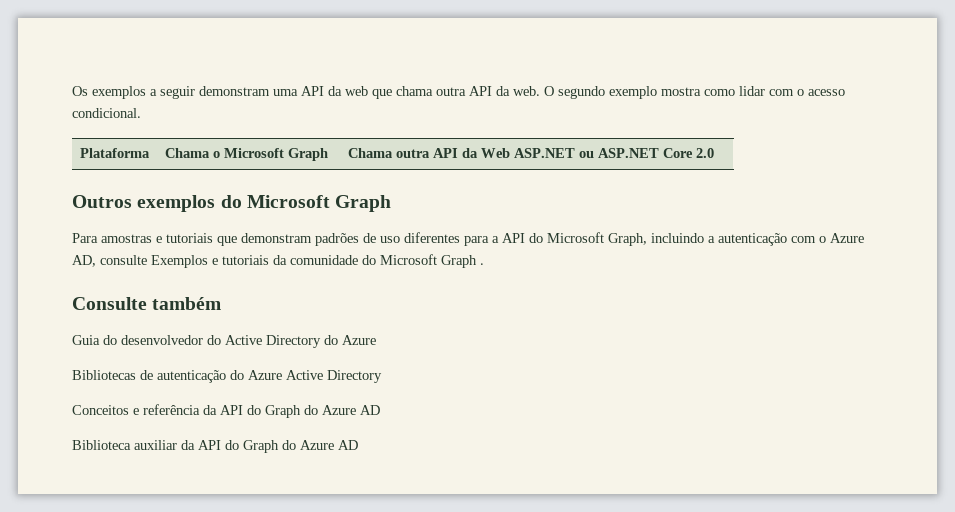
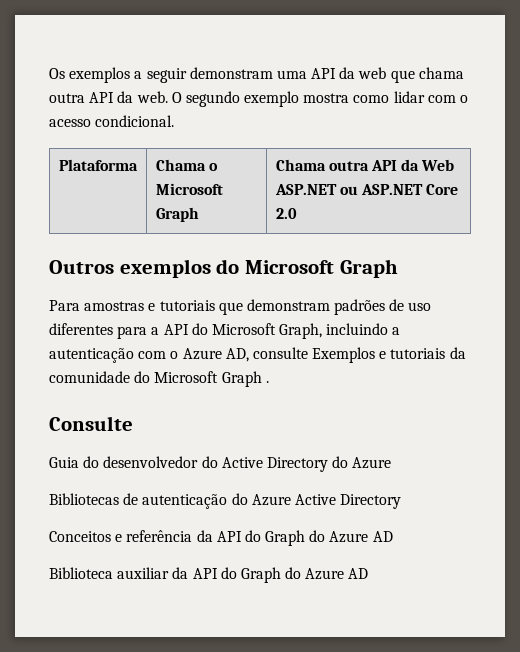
[152,297,222,310] também -> (133, 423) none

